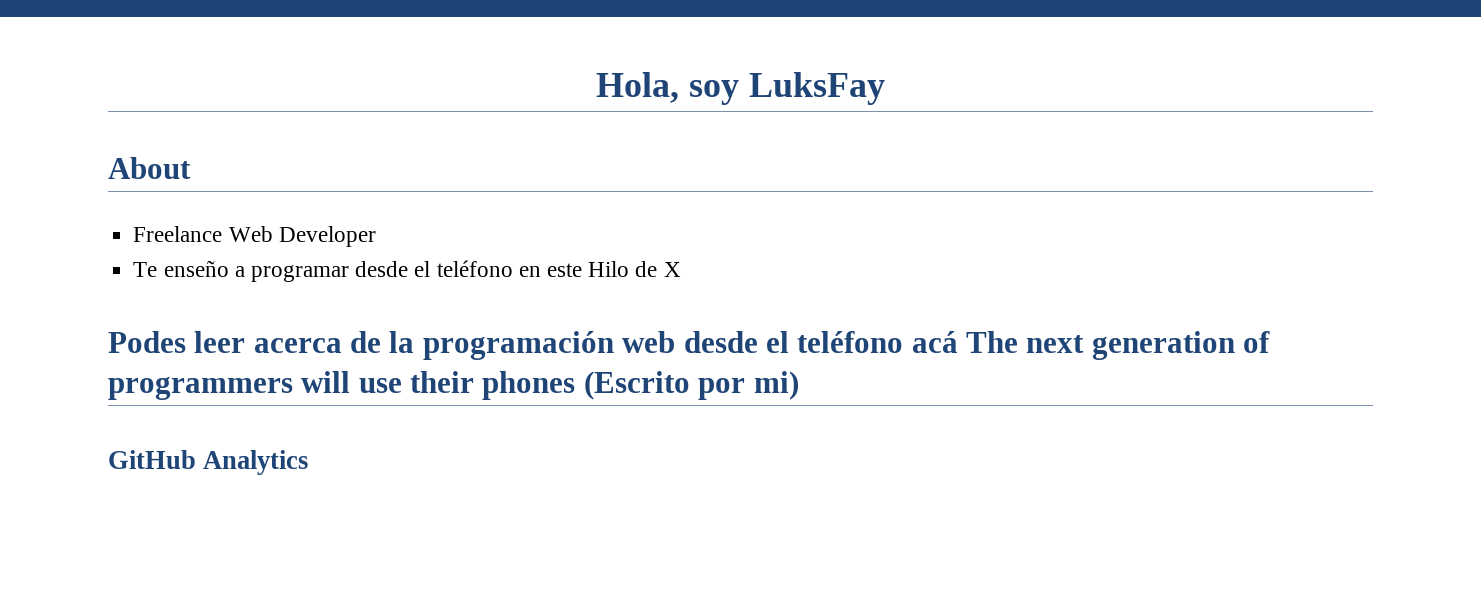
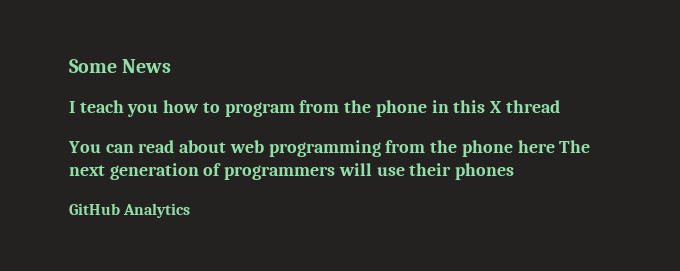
[596,72,885,105] [108,157,191,179] [133,226,376,247] [133,260,681,282] [108,331,958,360] Hola, soy LuksFay // About // Freelance Web Developer // Te enseño a programar desde el teléfono en este Hilo de X // Podes leer acerca de la programación web desde el teléfono acá -> [69,59,172,73] [69,100,560,117] [68,140,555,157] Some News // I teach you how to program from the phone in this X thread // You can read about web programming from the phone here
[583,371,799,400] (Escrito por mi) -> (515, 171) none

